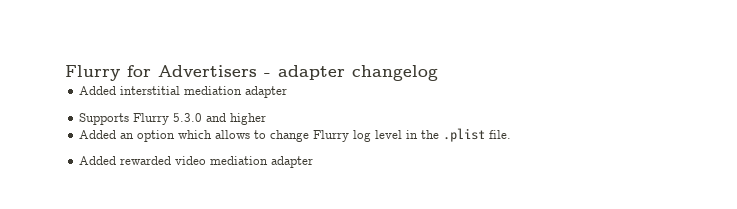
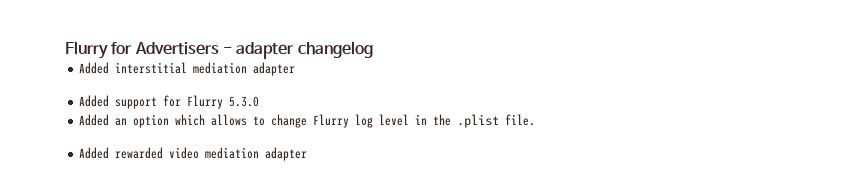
[79,113,130,125] Supports -> [79,95,182,109] Added support for
[206,113,267,125] and higher -> (260, 101) none

